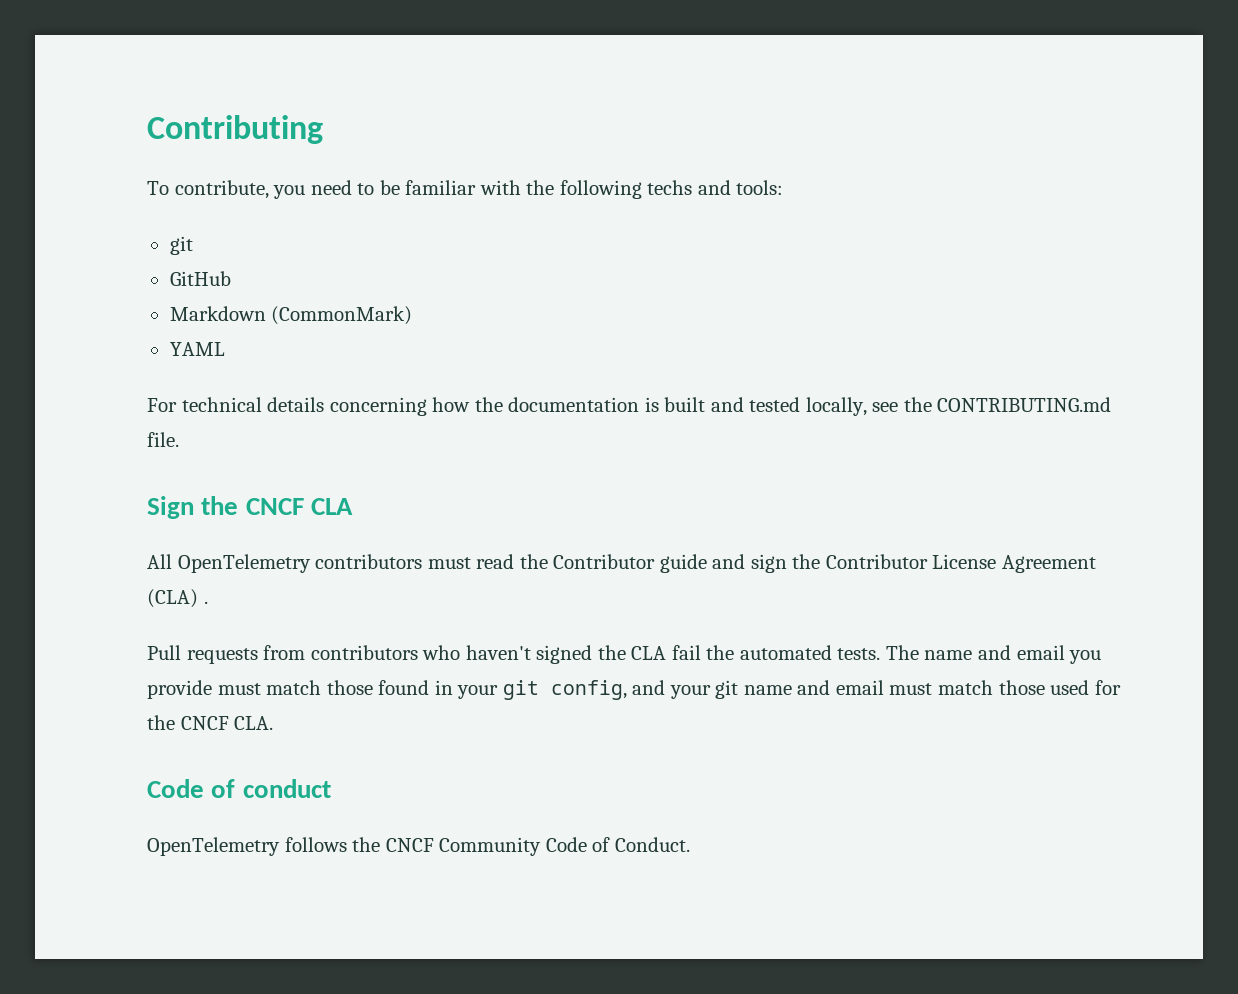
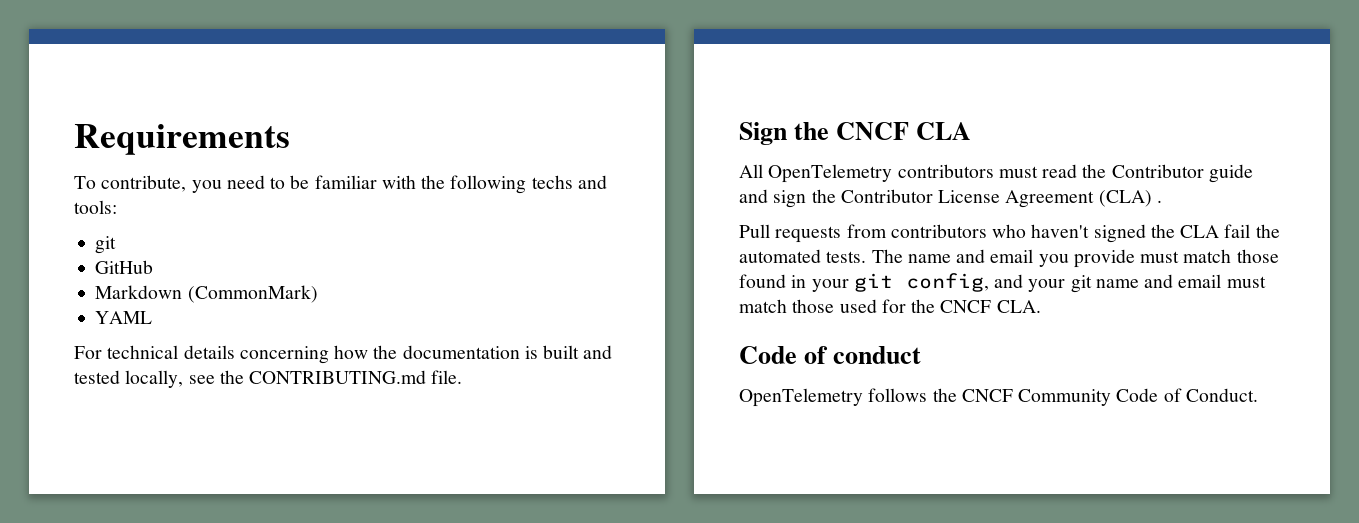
[147,115,323,144] Contributing -> [74,124,290,155] Requirements

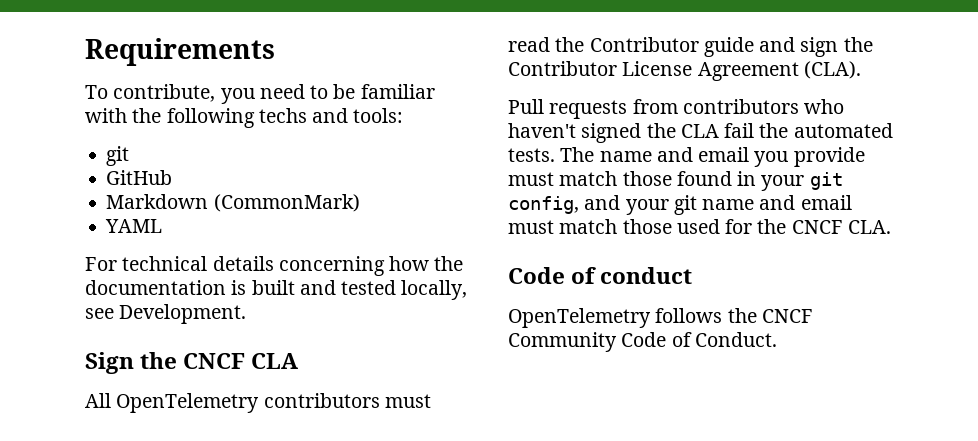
[219,370,463,384] the CONTRIBUTING.md file. -> [119,304,247,324] Development.
[1098,190,1162,207] (CLA) . -> [803,61,861,79] (CLA).

